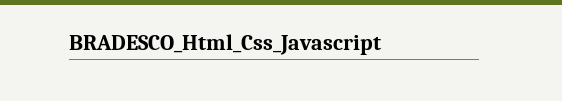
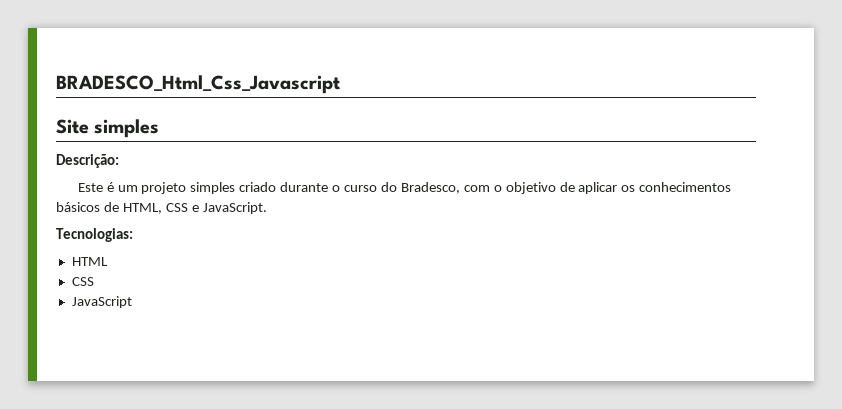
(381, 44) none -> [56,119,160,138] [56,154,119,168] [77,182,732,194] [56,202,267,214] [56,228,133,242] [71,257,108,266] [71,277,94,286] [71,296,132,308] // Site simples // Descrição: // Este é um projeto simples criado durante o curso do Bradesco, com o objetivo de aplicar os conhecimentos básicos de HTML, CSS e JavaScript. // Tecnologias: // HTML // CSS // JavaScript

